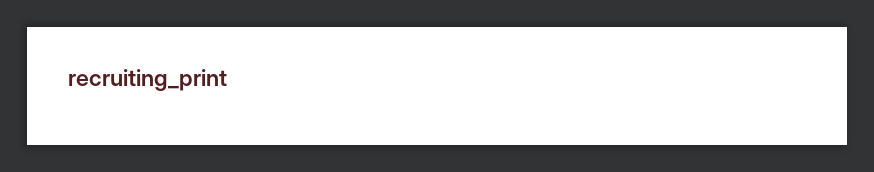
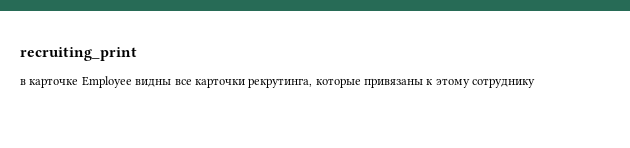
(227, 80) none -> [20,76,536,88] // в карточке Employee видны все карточки рекрутинга, которые привязаны к этому сотруднику

